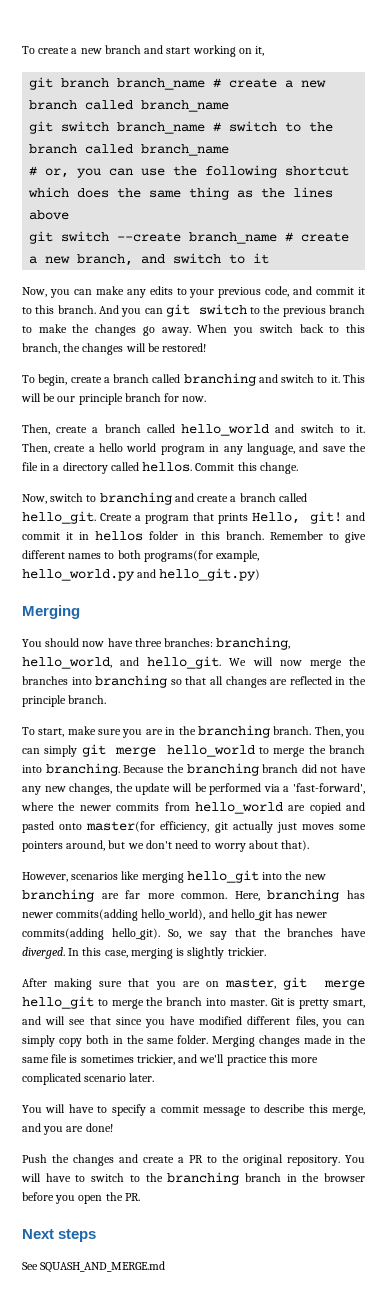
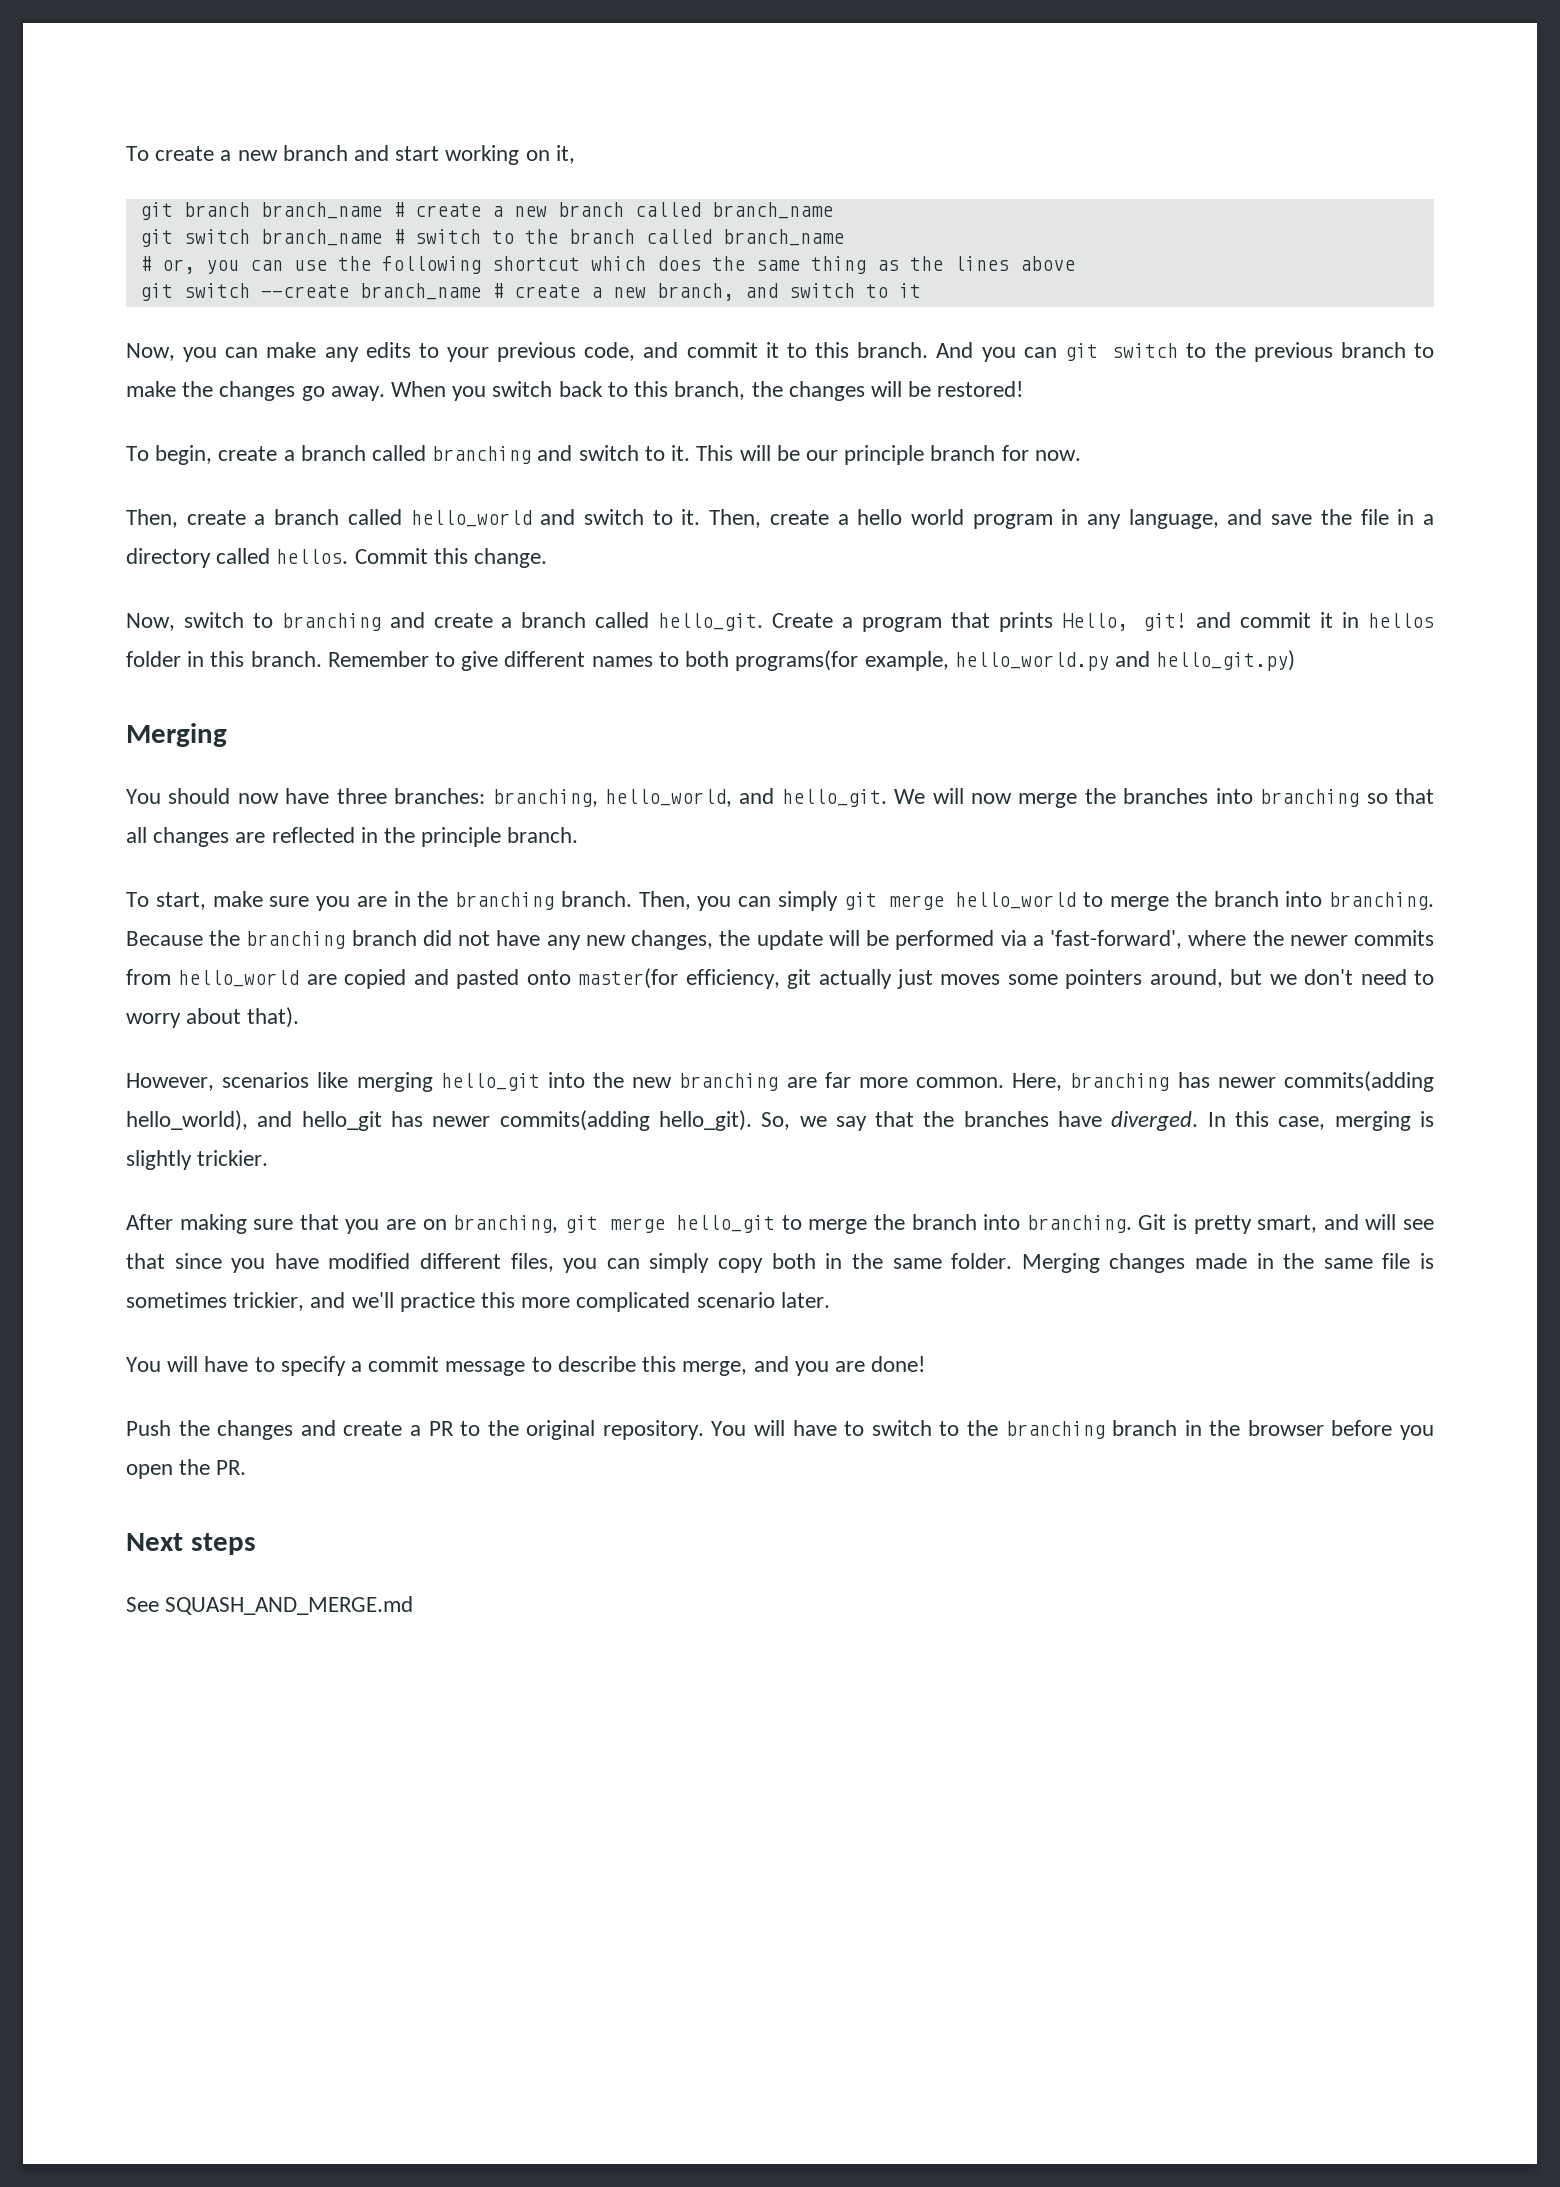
[225,978,277,989] master, -> [453,1215,559,1233] branching,
[229,999,267,1006] master. -> [1026,1215,1132,1233] branching.

